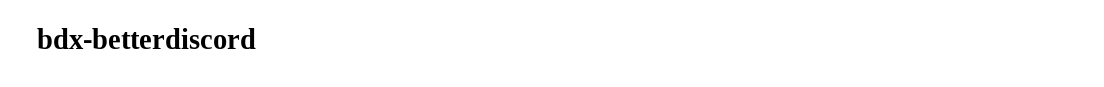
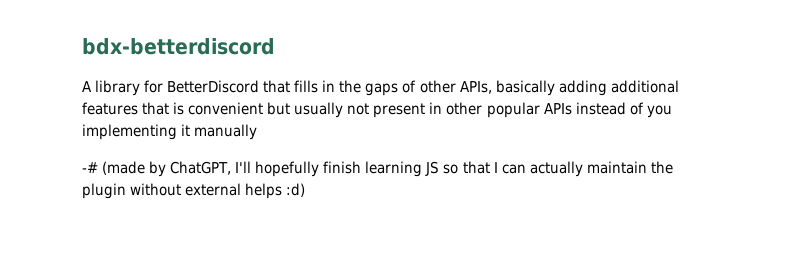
(256, 38) none -> [82,80,679,96] [82,102,672,118] [82,124,258,140] [82,161,673,177] [82,183,306,199] // A library for BetterDiscord that fills in the gaps of other APIs, basically adding additional features that is convenient but usually not present in other popular APIs instead of you implementing it manually // -# (made by ChatGPT, I'll hopefully finish learning JS so that I can actually maintain the plugin without external helps :d)

